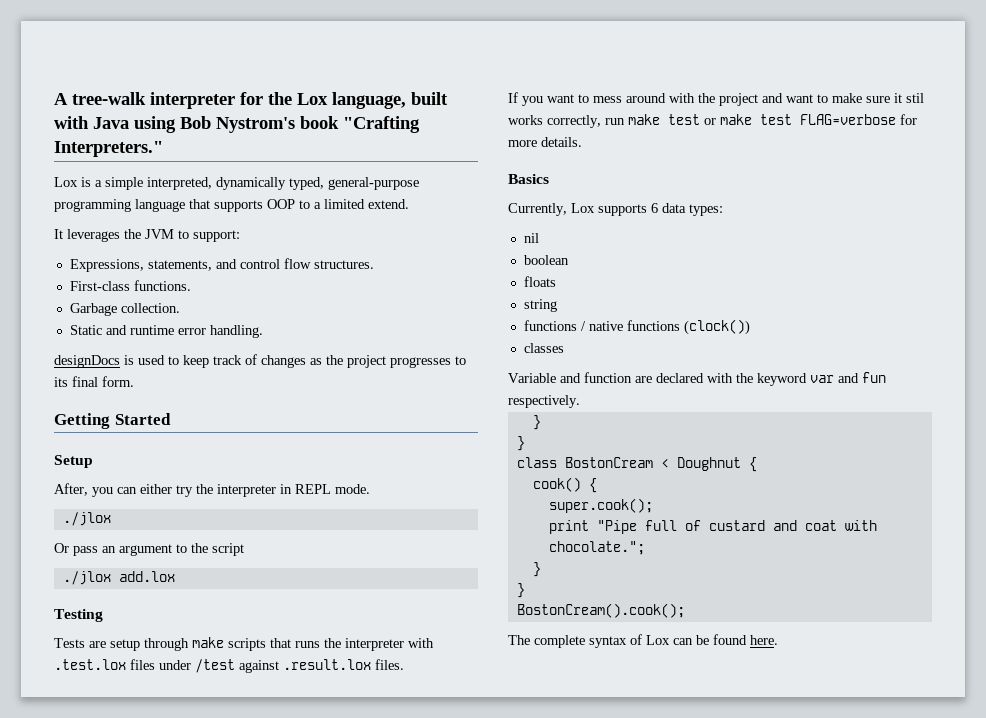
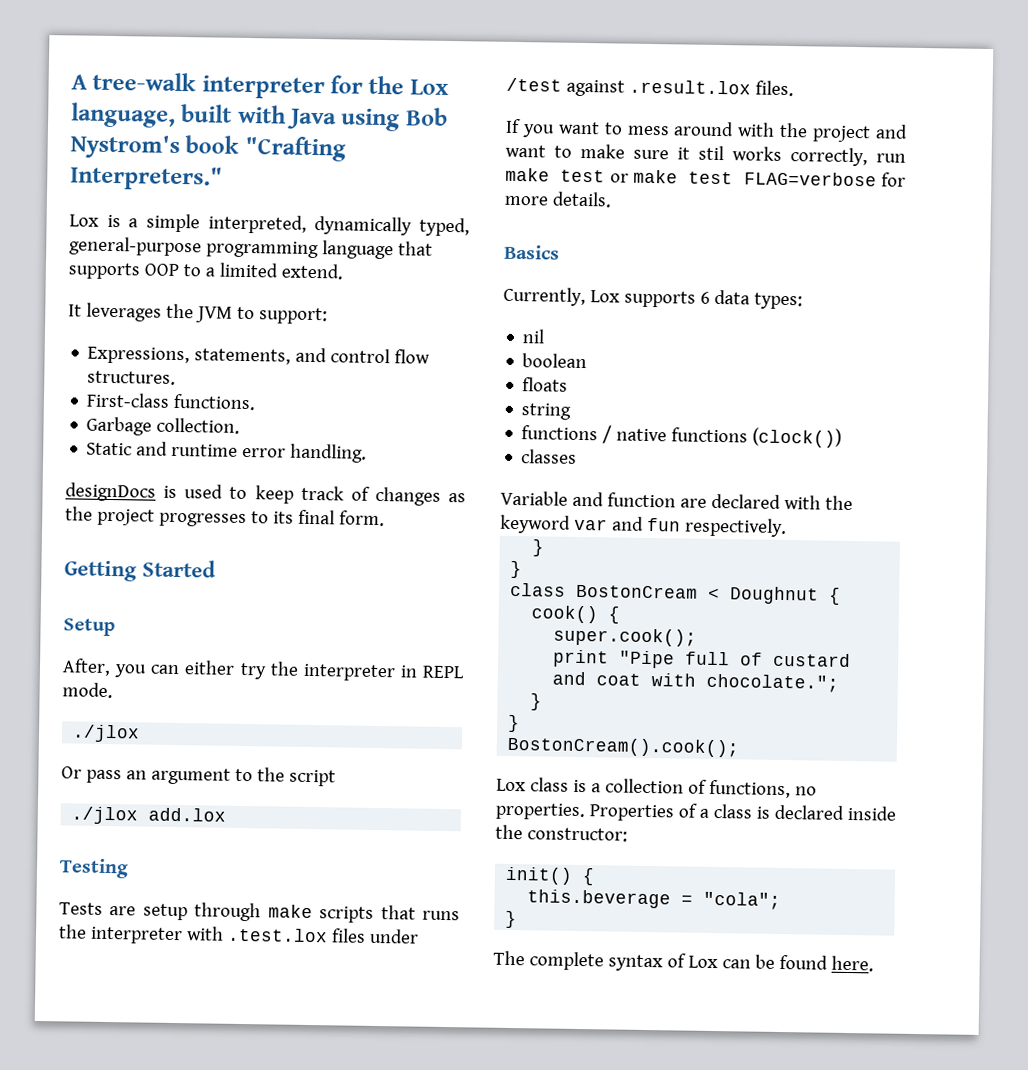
(685, 610) none -> [496,777,817,799] [495,802,897,822] [495,824,628,842] [505,866,596,886] [527,889,782,911] [505,910,518,929] // Lox class is a collection of functions, no properties. Properties of a class is declared inside the constructor: // init() { // this.beverage = "cola"; // }

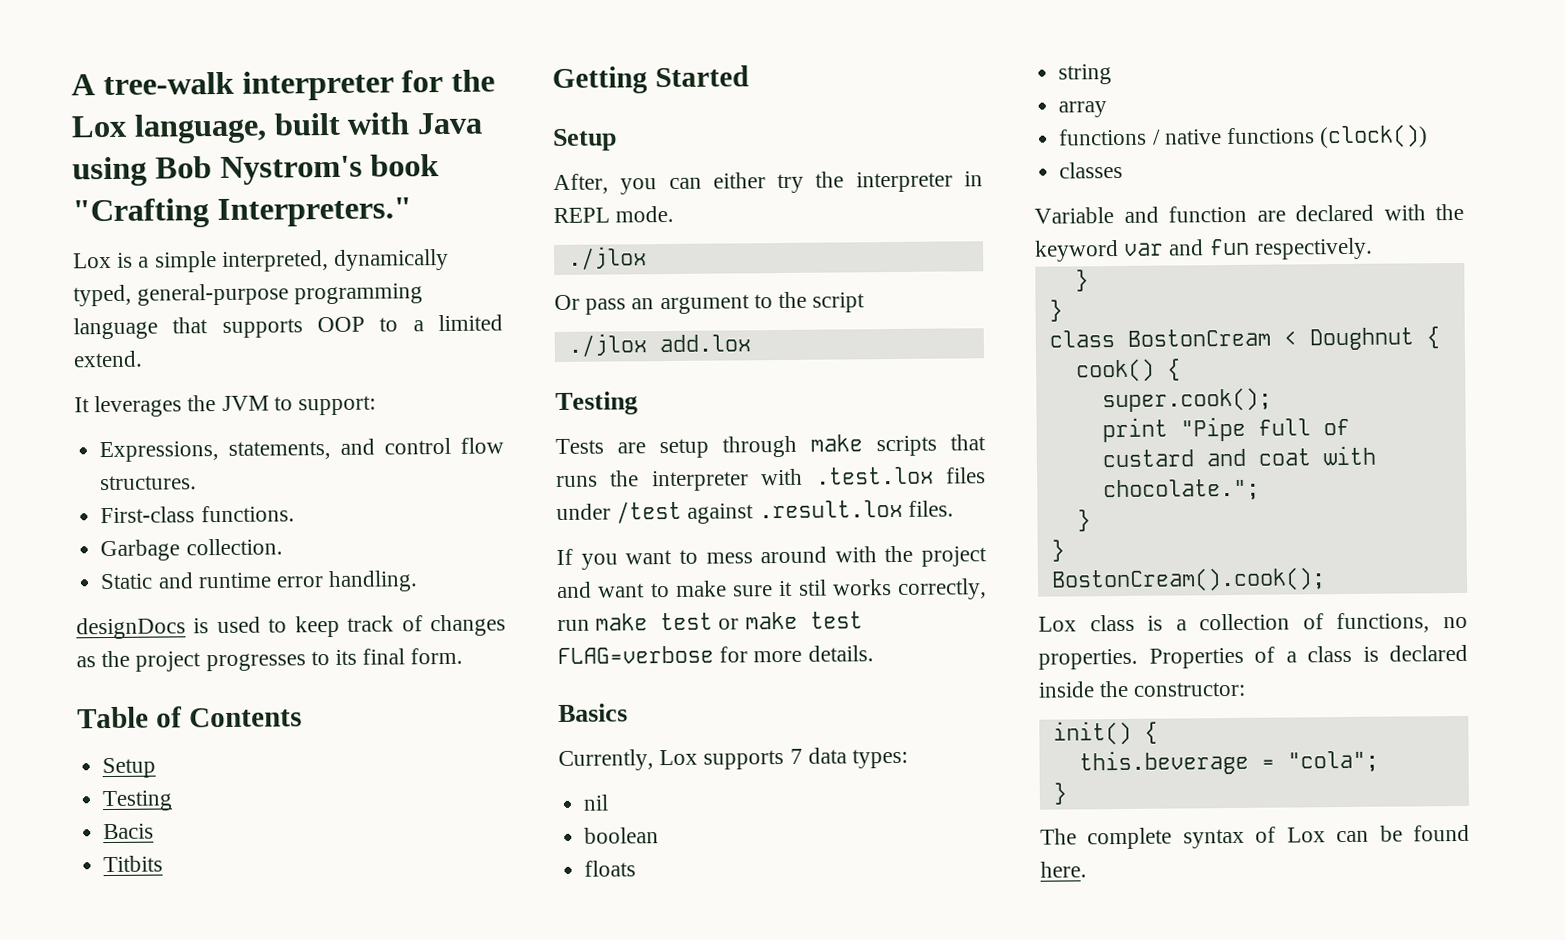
(385, 518) none -> [77,706,302,729] [102,757,157,779] [102,790,174,812] [103,823,155,840] [103,855,164,873] // Table of Contents // Setup // Testing // Bacis // Titbits
[699,291,710,304] 6 -> [789,748,803,764] 7
(572, 411) none -> [1058,101,1108,118] // array

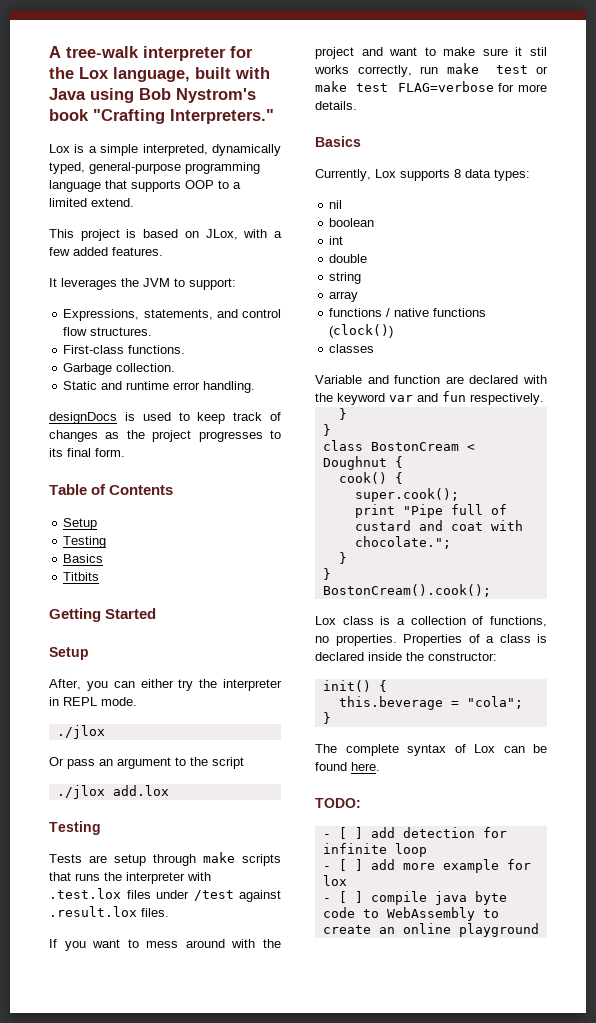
(143, 359) none -> [49,229,282,241] [49,247,163,256] // This project is based on JLox, with a few added features.
[103,823,155,840] Bacis -> [63,554,104,563] Basics
[789,748,803,764] 7 -> [454,169,461,178] 8
[584,860,637,877] floats -> [329,236,344,245] [329,254,368,263] int // double
(1087, 869) none -> [315,798,361,808] [322,827,507,839] [322,843,427,857] [322,859,531,873] [322,875,347,886] [322,891,507,905] [322,907,499,921] [322,923,539,937] // TODO: // - [ ] add detection for infinite loop // - [ ] add more example for lox // - [ ] compile java byte code to WebAssembly to create an online playground

